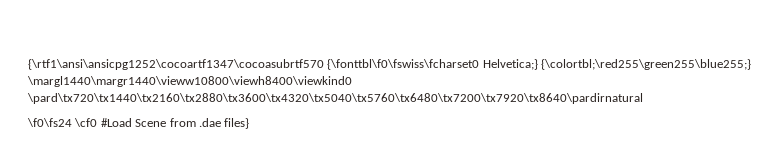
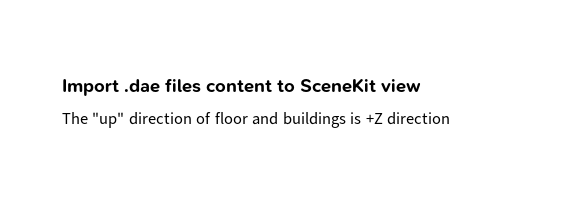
[28,59,752,70] [27,76,352,87] [27,93,643,104] [27,118,250,129] {\rtf1\ansi\ansicpg1252\cocoartf1347\cocoasubrtf570 {\fonttbl\f0\fswiss\fcharset0 Helvetica;} {\colortbl;\red255\green255\blue255;} \margl1440\margr1440\vieww10800\viewh8400\viewkind0 \pard\tx720\tx1440\tx2160\tx2880\tx3600\tx4320\tx5040\tx5760\tx6480\tx7200\tx7920\tx8640\pardirnatural // \f0\fs24 \cf0 #Load Scene from .dae files} -> [62,78,421,96] [62,112,451,128] Import .dae files content to SceneKit view // The "up" direction of floor and buildings is +Z direction

